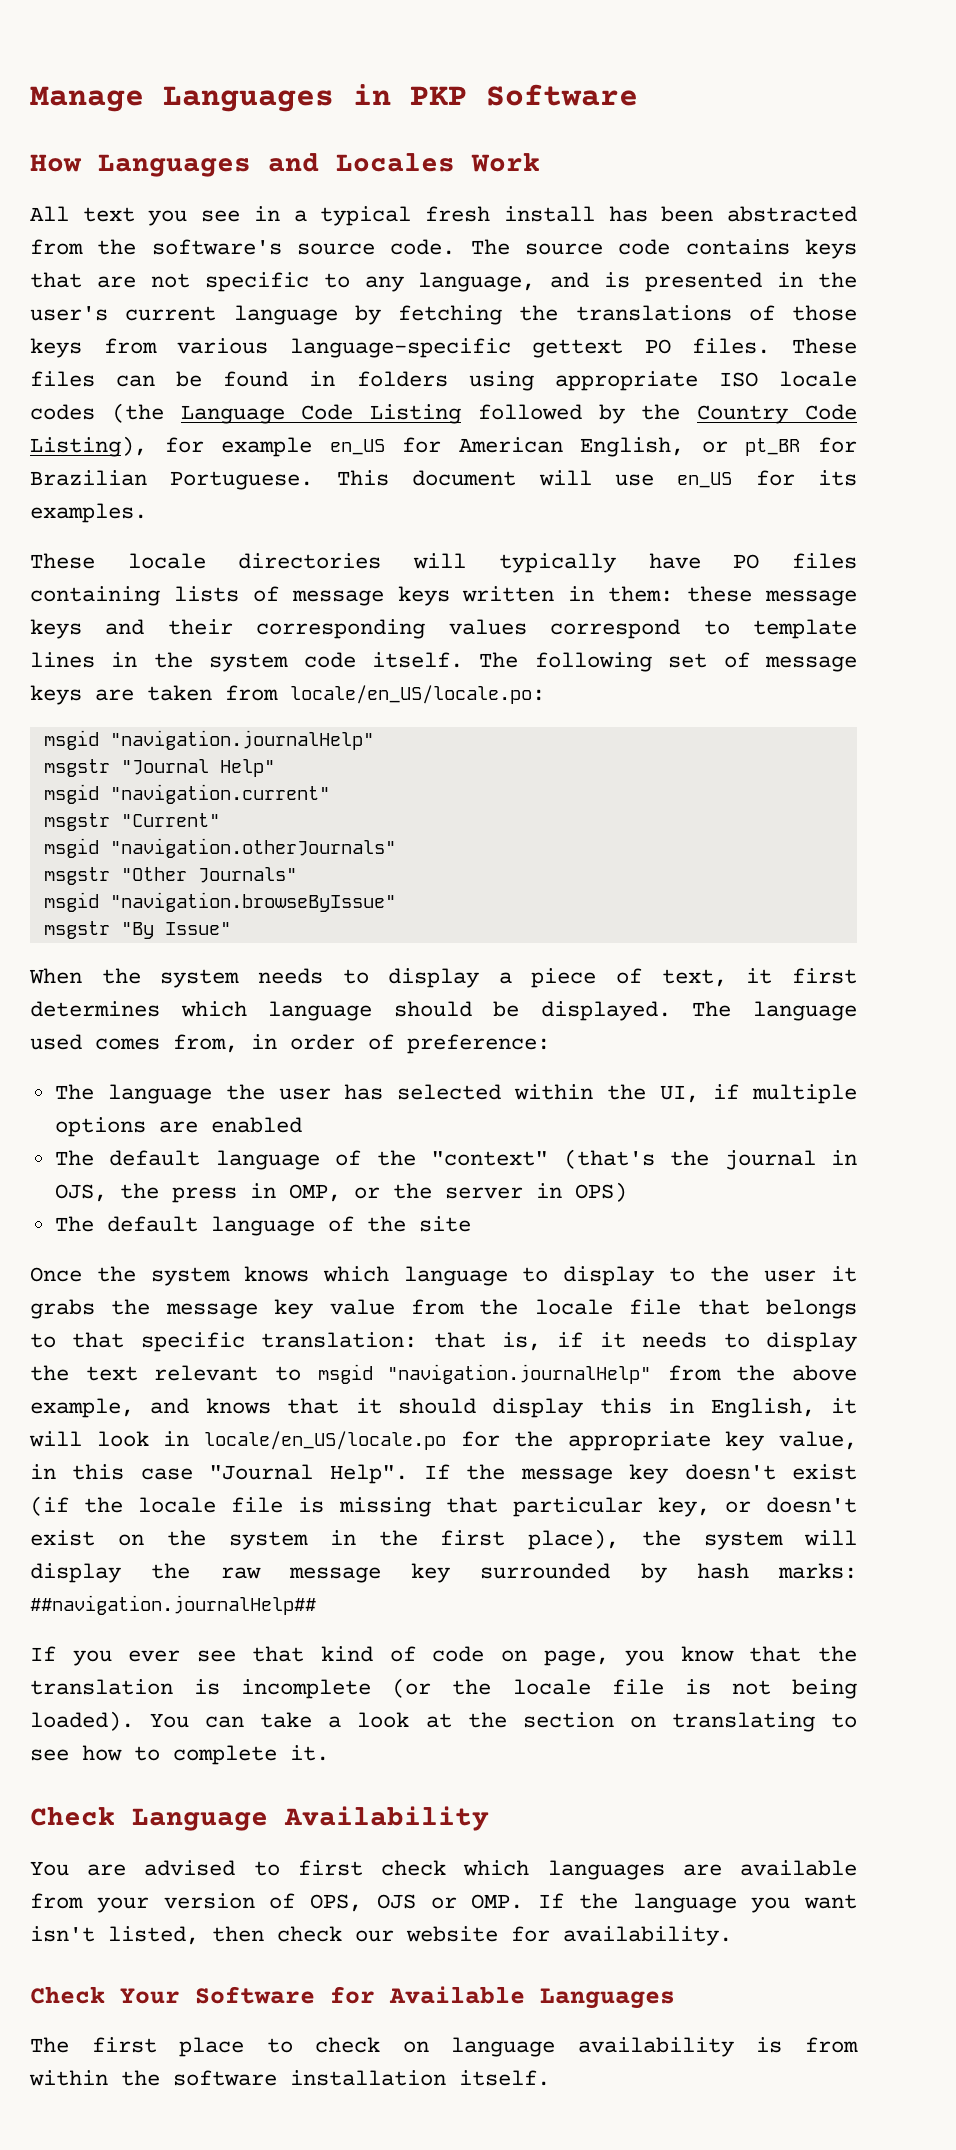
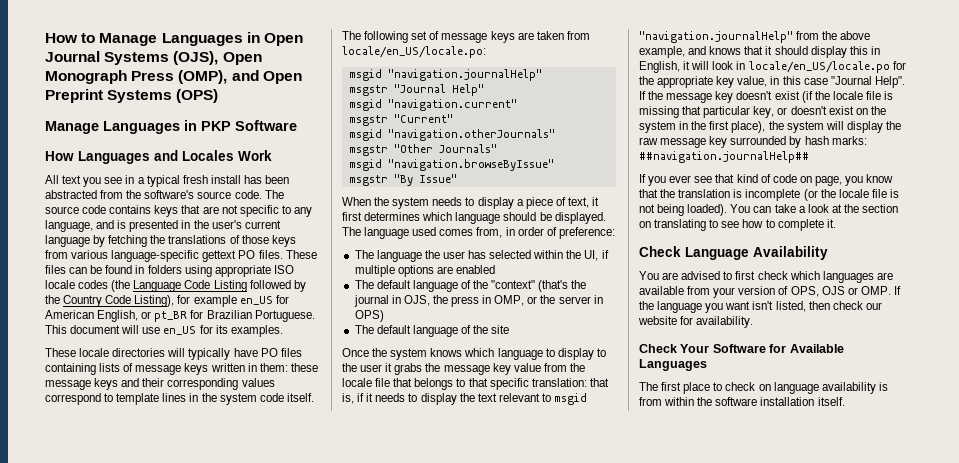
(30, 99) none -> [45,32,303,46] [45,51,262,65] [45,70,302,84] [45,89,219,103] How to Manage Languages in Open Journal Systems (OJS), Open Monograph Press (OMP), and Open Preprint Systems (OPS) //

